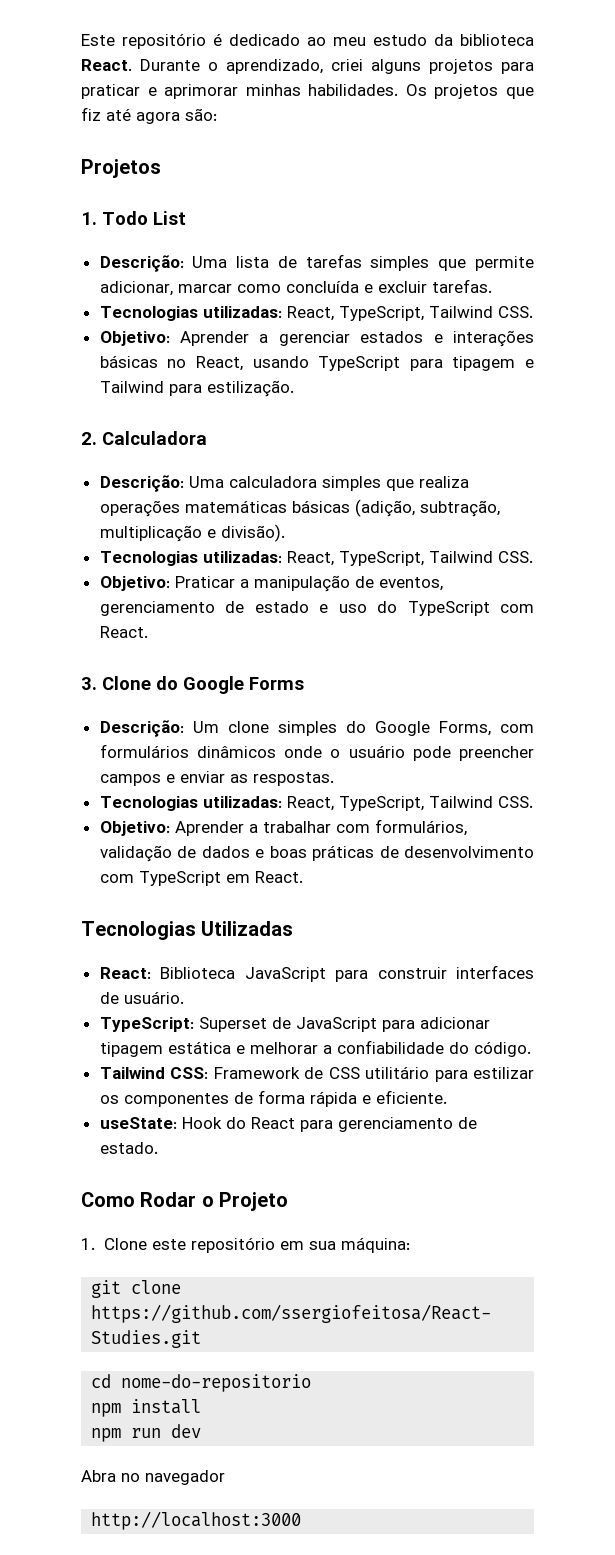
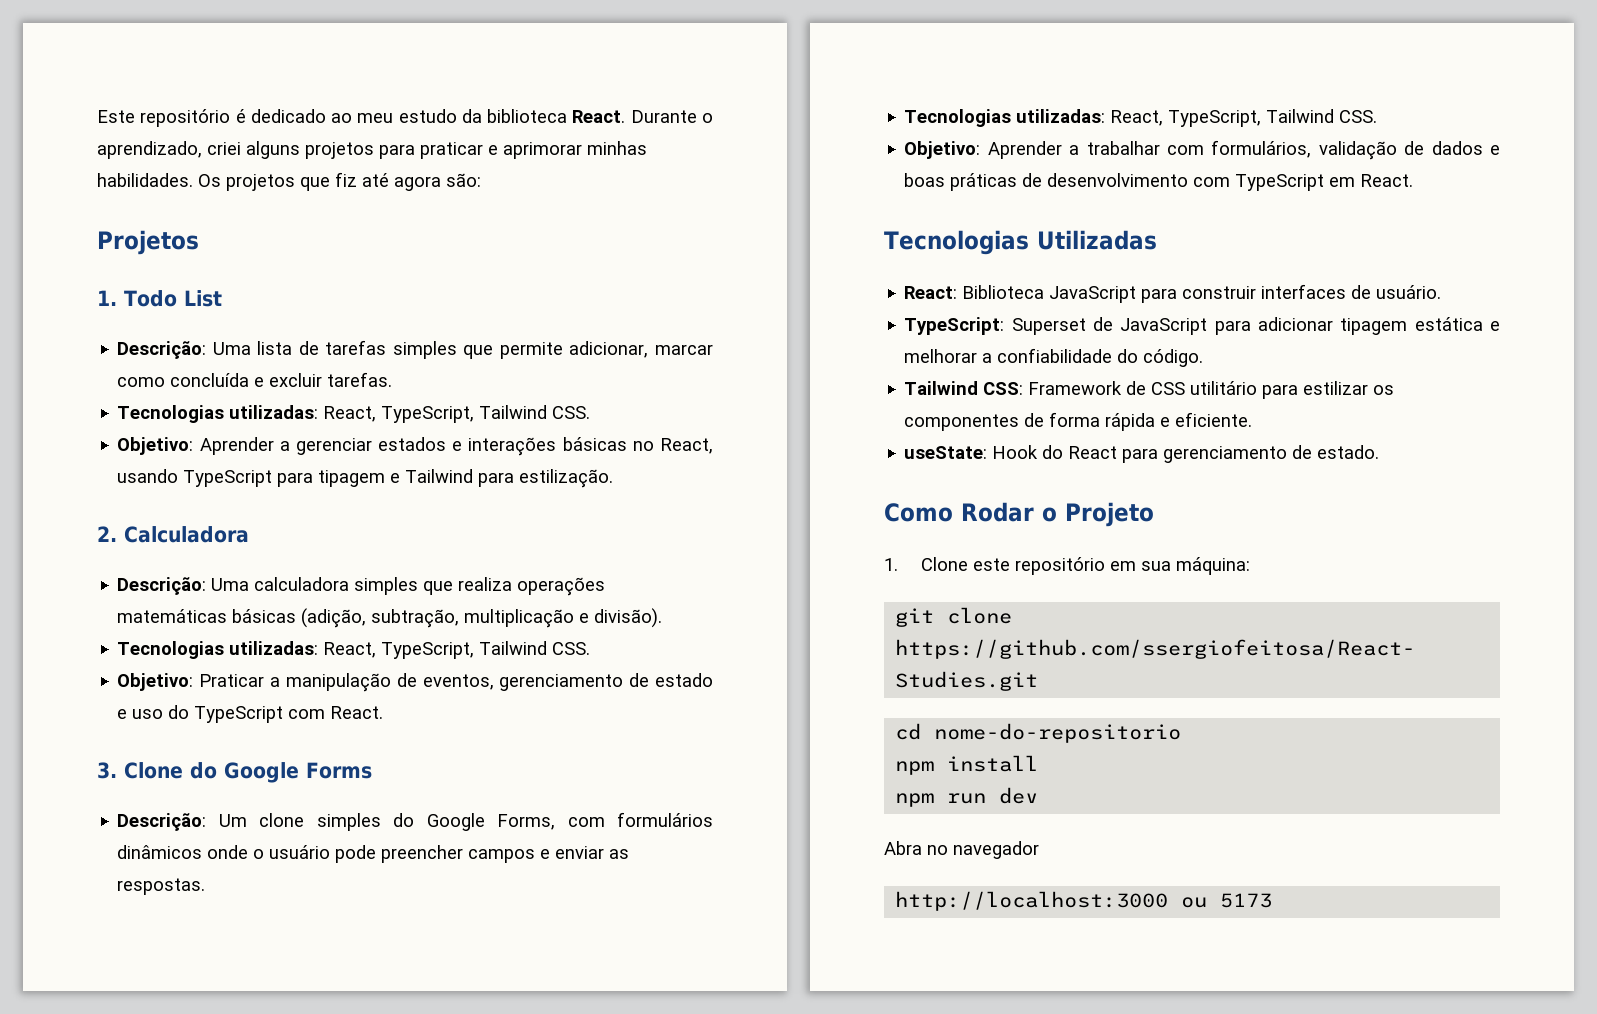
(302, 1520) none -> [1181,893,1273,908] ou 5173

